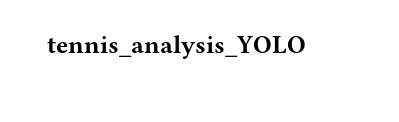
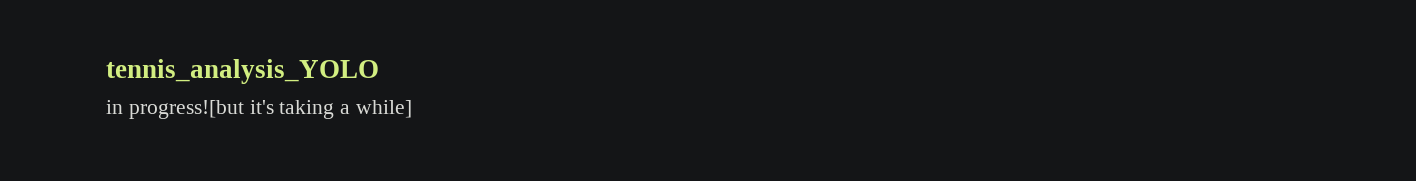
(306, 47) none -> [106,100,413,119] // in progress![but it's taking a while]

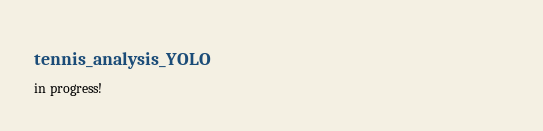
[128,100,413,119] progress![but it's taking a while] -> [49,83,102,96] progress!

